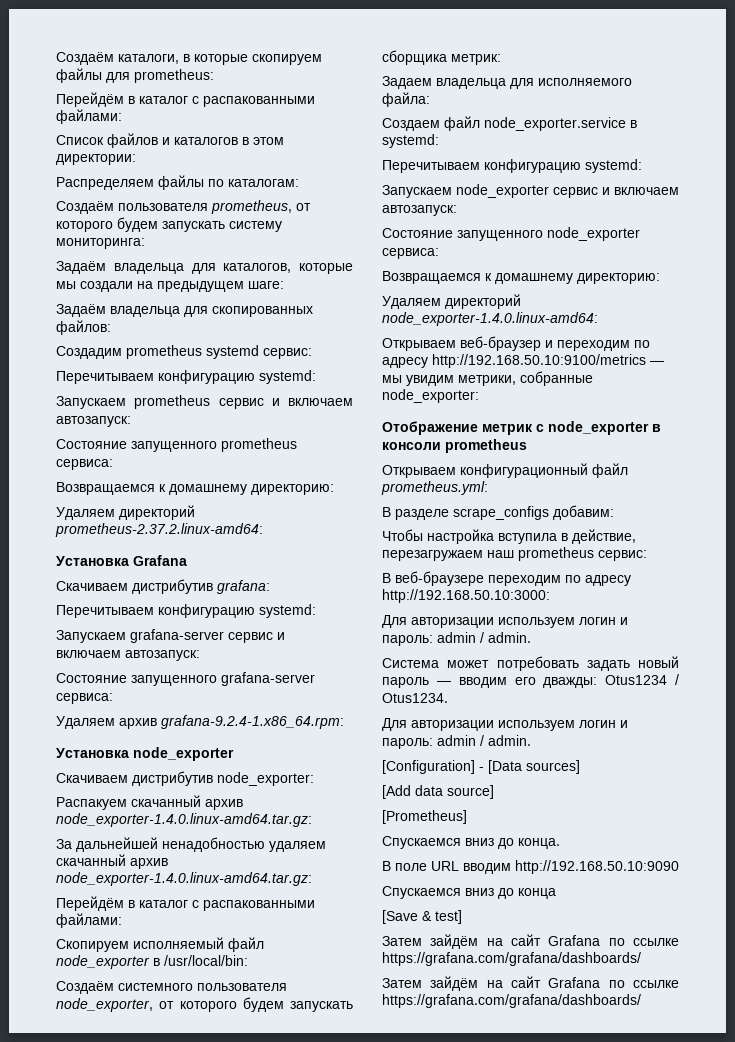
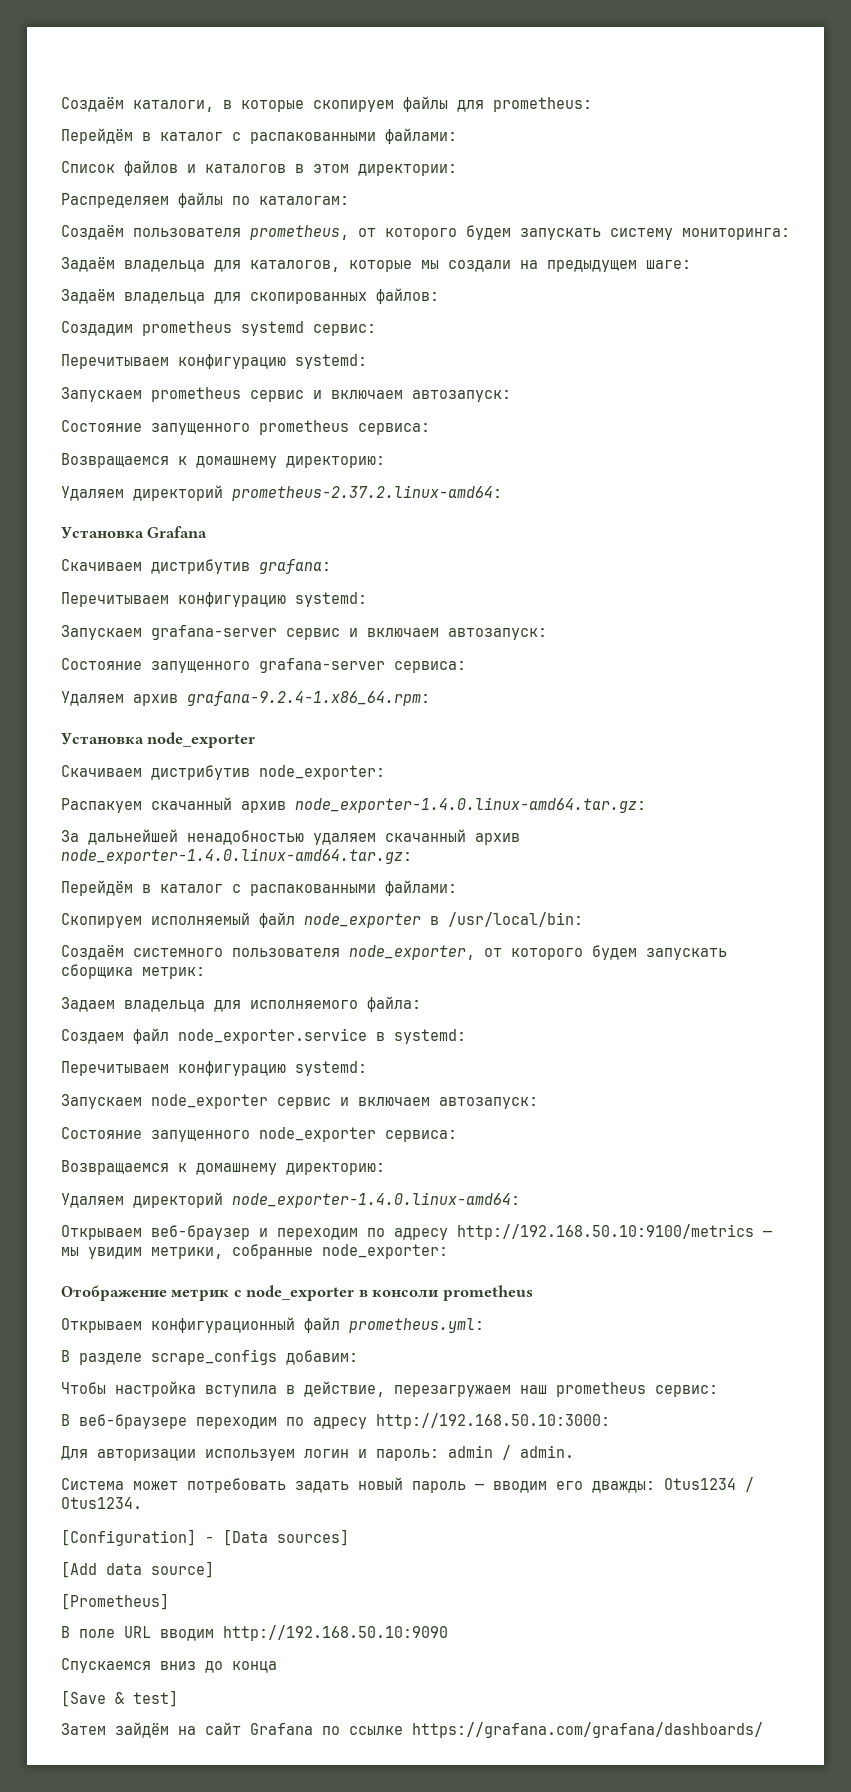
[382,718,628,731] [382,735,531,749] // Для авторизации используем логин и пароль: admin / admin. -> (142, 1503) none
[382,836,560,849] // Спускаемся вниз до конца. -> (169, 1601) none
[382,976,679,991] [382,994,641,1008] // Затем зайдём на сайт Grafana по ссылке https://grafana.com/grafana/dashboards/ -> (763, 1730) none

